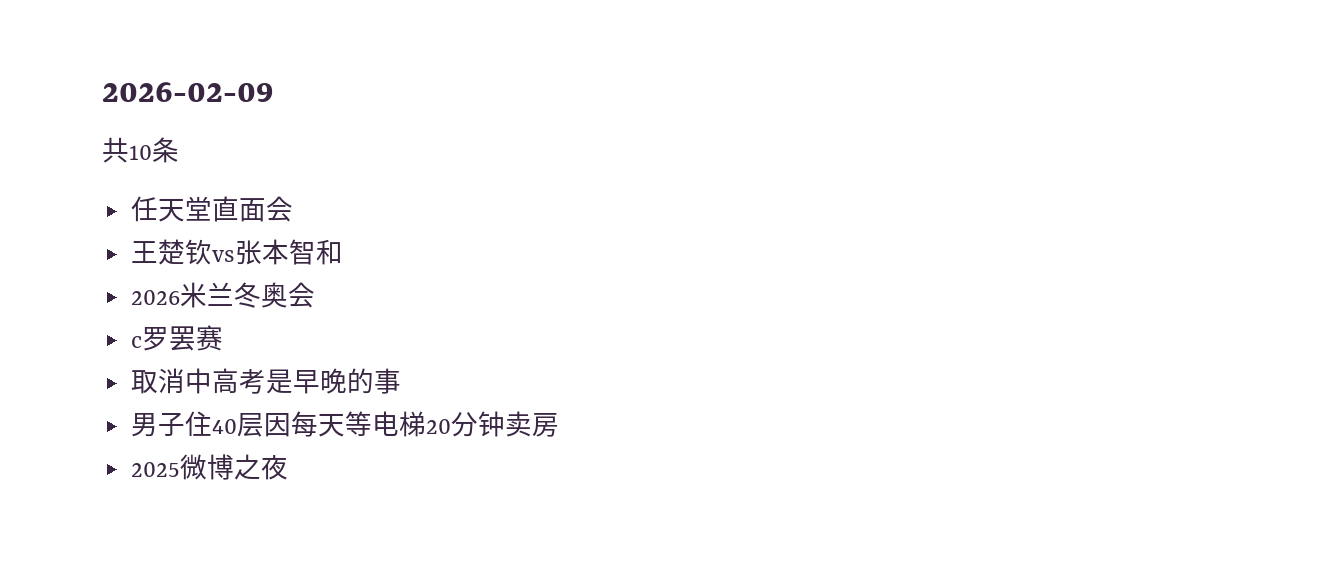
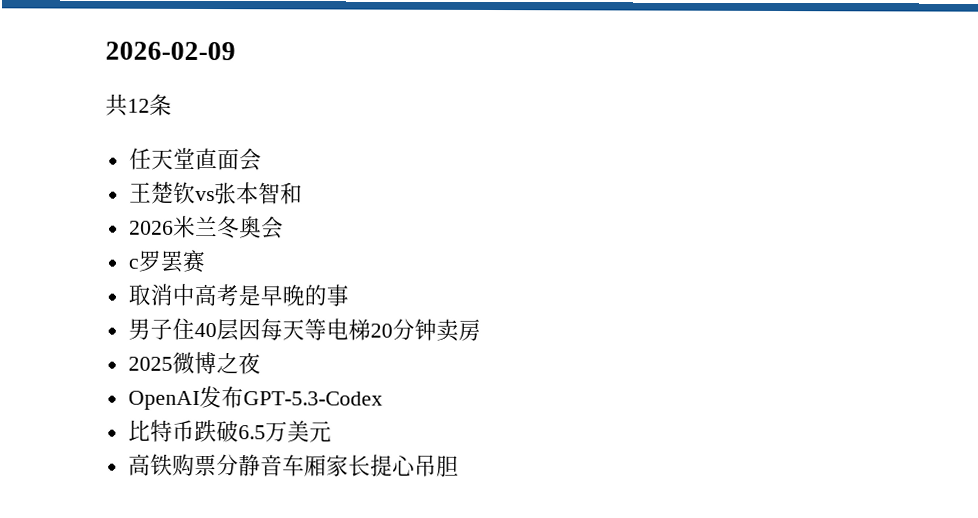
[129,145,152,160] 10 -> [127,98,150,113] 12
(289, 467) none -> [127,385,383,410] [127,419,332,443] [127,453,459,477] // OpenAI发布GPT-5.3-Codex // 比特币跌破6.5万美元 // 高铁购票分静音车厢家长提心吊胆

